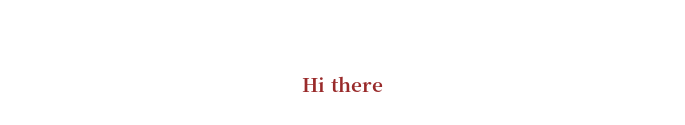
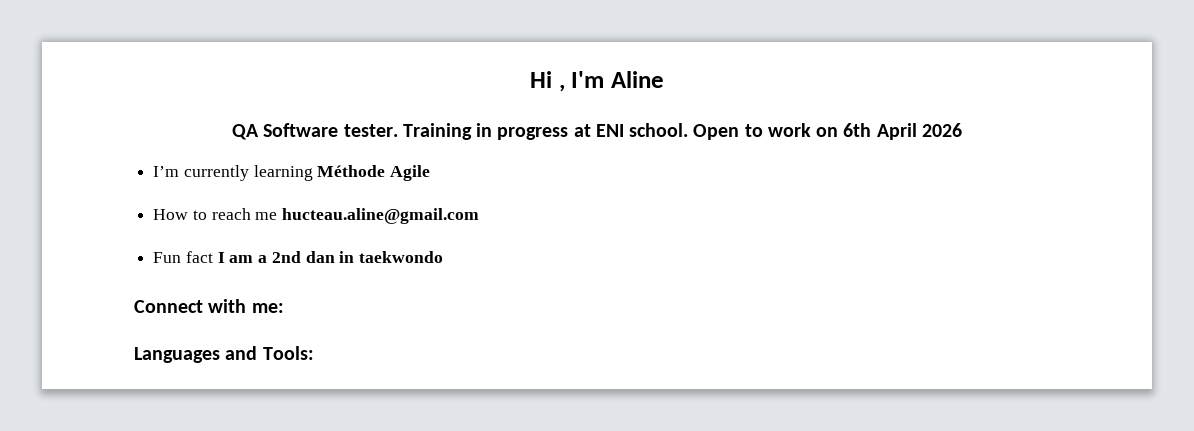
[330,76,383,92] there -> [558,71,664,92] [232,123,962,140] [153,165,431,181] [153,208,480,224] [153,251,444,263] [134,299,284,313] [134,346,314,363] , I'm Aline // QA Software tester. Training in progress at ENI school. Open to work on 6th April 2026 // I’m currently learning Méthode Agile // How to reach me hucteau.aline@gmail.com // Fun fact I am a 2nd dan in taekwondo // Connect with me: // Languages and Tools:

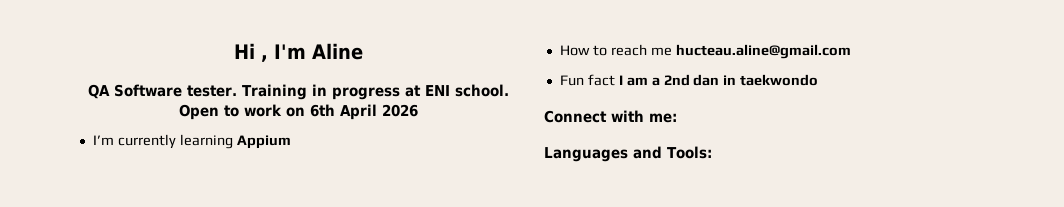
[317,165,431,181] Méthode Agile -> [236,135,291,149] Appium

